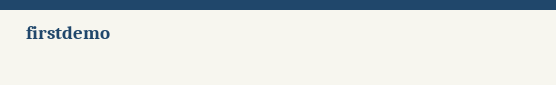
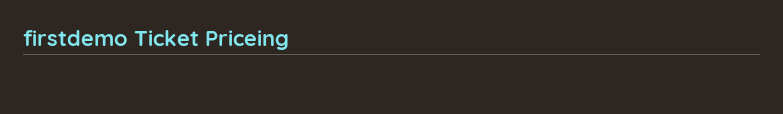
(110, 32) none -> [134,30,289,50] Ticket Priceing

